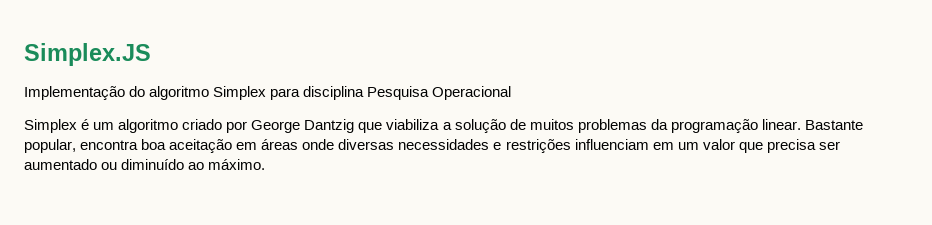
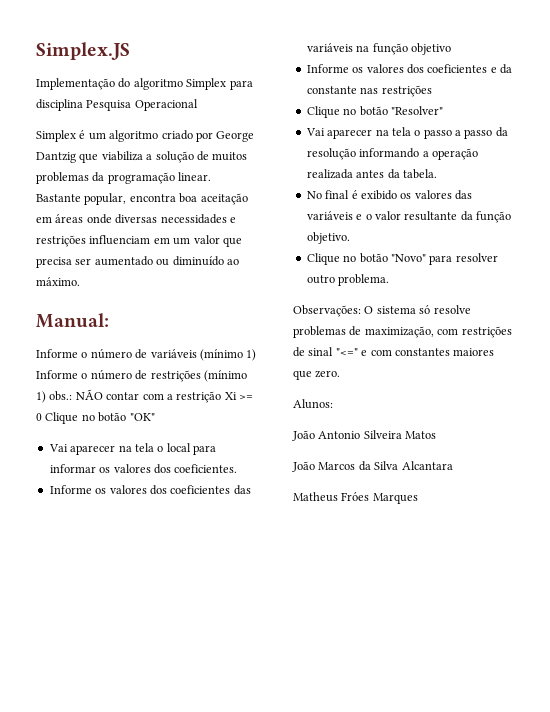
(266, 164) none -> [36,313,109,328] [36,348,257,361] [36,369,247,382] [36,389,253,403] [36,412,155,424] [48,443,216,455] [49,464,238,474] [49,485,251,495] [306,43,451,55] [306,64,512,74] [306,85,432,97] [306,106,443,118] [305,127,508,139] [306,148,478,160] [306,169,437,179] [306,190,472,200] [306,211,511,223] [306,232,350,244] [306,253,498,265] [306,274,390,286] [293,305,471,317] [293,326,512,338] [293,347,495,357] [293,370,341,380] [293,399,333,409] [292,430,437,441] [292,461,453,472] [293,492,418,504] // Manual: // Informe o número de variáveis (mínimo 1) Informe o número de restrições (mínimo 1) obs.: NÃO contar com a restrição Xi >= 0 Clique no botão "OK" // Vai aparecer na tela o local para informar os valores dos coeficientes. // Informe os valores dos coeficientes das variáveis na função objetivo // Informe os valores dos coeficientes e da constante nas restrições // Clique no botão "Resolver" // Vai aparecer na tela o passo a passo da resolução informando a operação realizada antes da tabela. // No final é exibido os valores das variáveis e o valor resultante da função objetivo. // Clique no botão "Novo" para resolver outro problema. // Observações: O sistema só resolve problemas de maximização, com restrições de sinal "<=" e com constantes maiores que zero. // Alunos: // João Antonio Silveira Matos // João Marcos da Silva Alcantara // Matheus Fróes Marques

